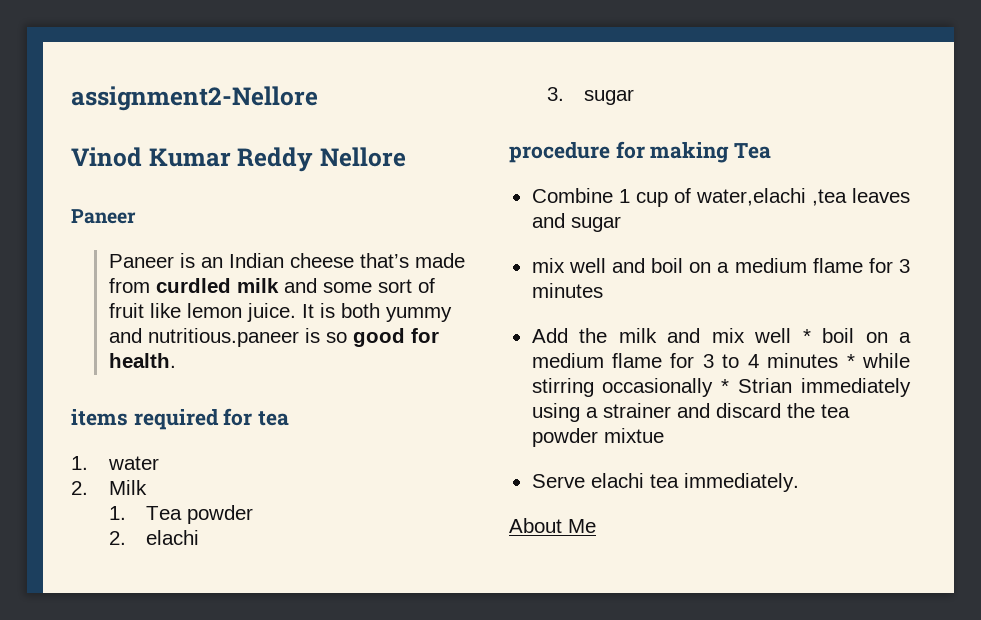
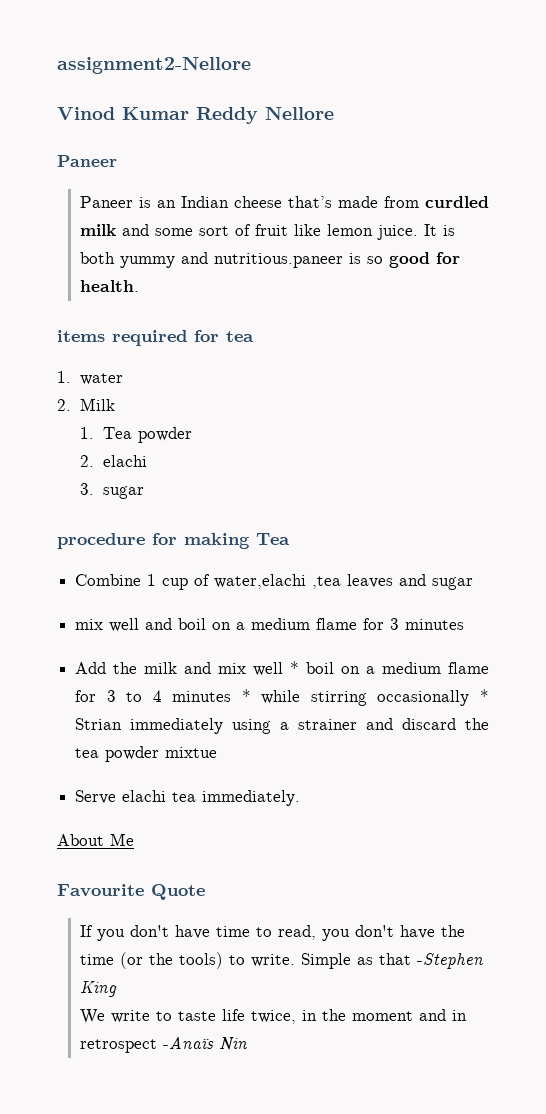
(596, 526) none -> [57,884,205,900] [79,925,465,941] [79,952,483,969] [79,981,117,997] [79,1009,467,1024] [79,1037,247,1053] // Favourite Quote // If you don't have time to read, you don't have the time (or the tools) to write. Simple as that -Stephen King // We write to taste life twice, in the moment and in retrospect -Anaïs Nin

